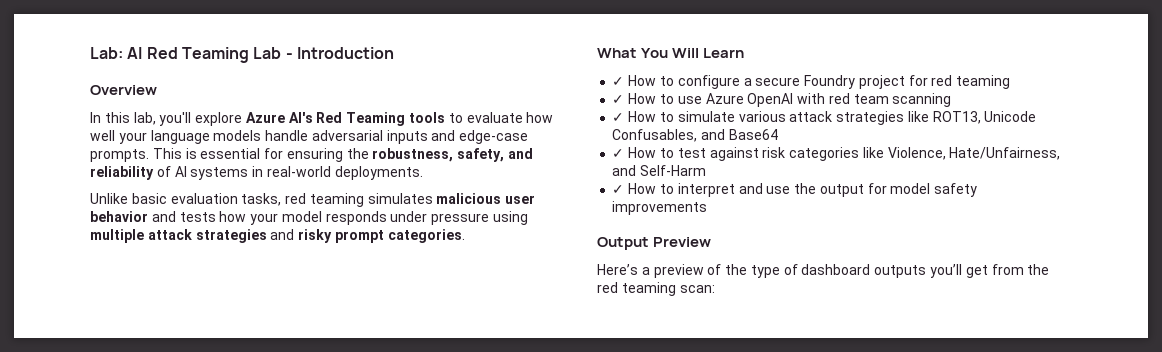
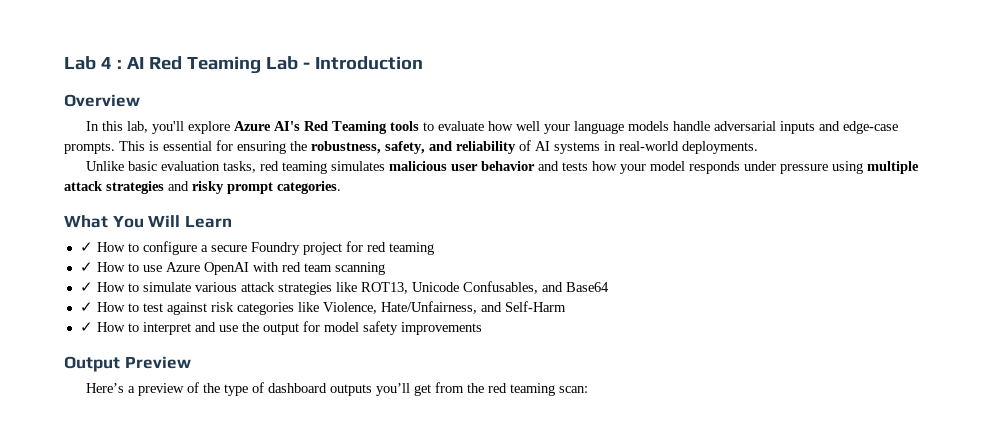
[90,47,123,59] Lab: -> [64,56,122,70] Lab 4 :

